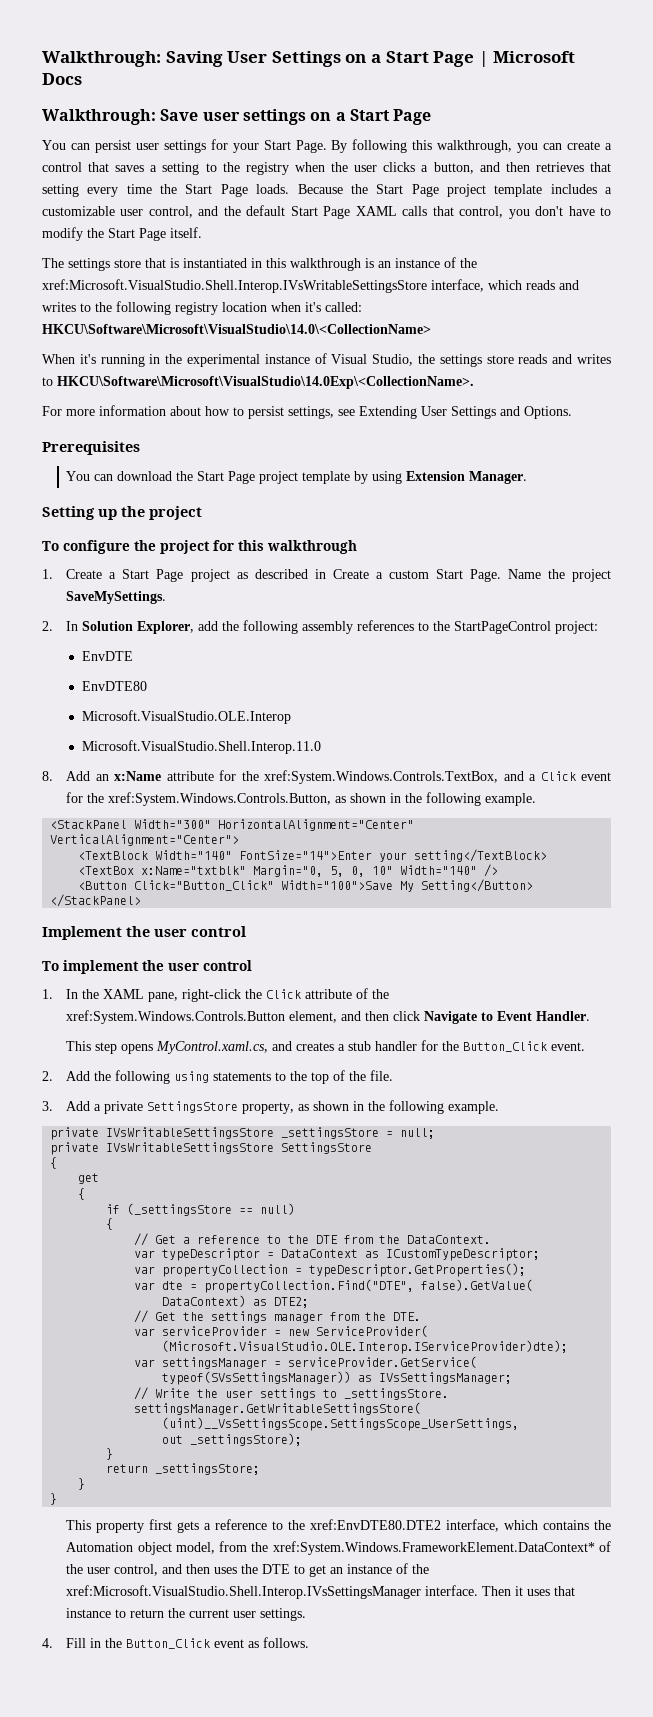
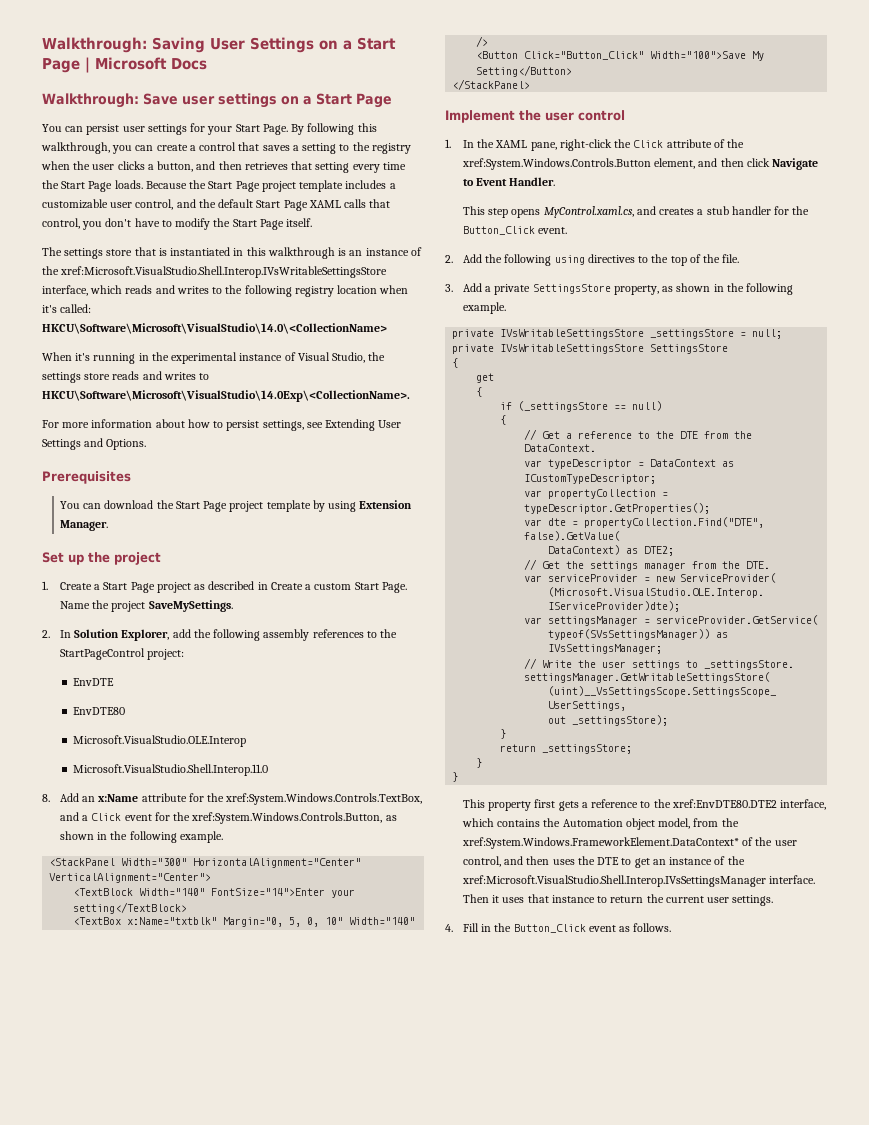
[42,506,95,520] Setting -> [42,552,64,563] Set
[42,540,357,554] // To configure the project for this walkthrough -> (161, 558) none
[42,960,252,974] // To implement the user control -> (625, 115) none
[213,1072,272,1081] statements -> [587,254,635,263] directives

